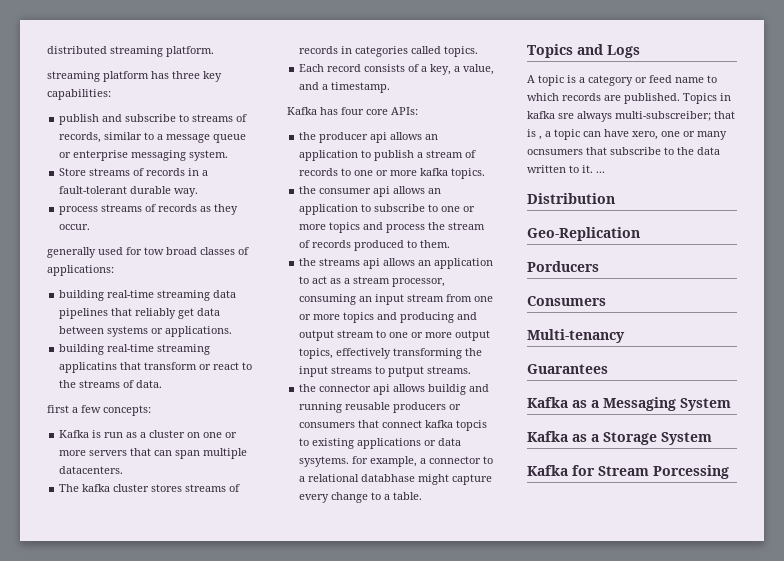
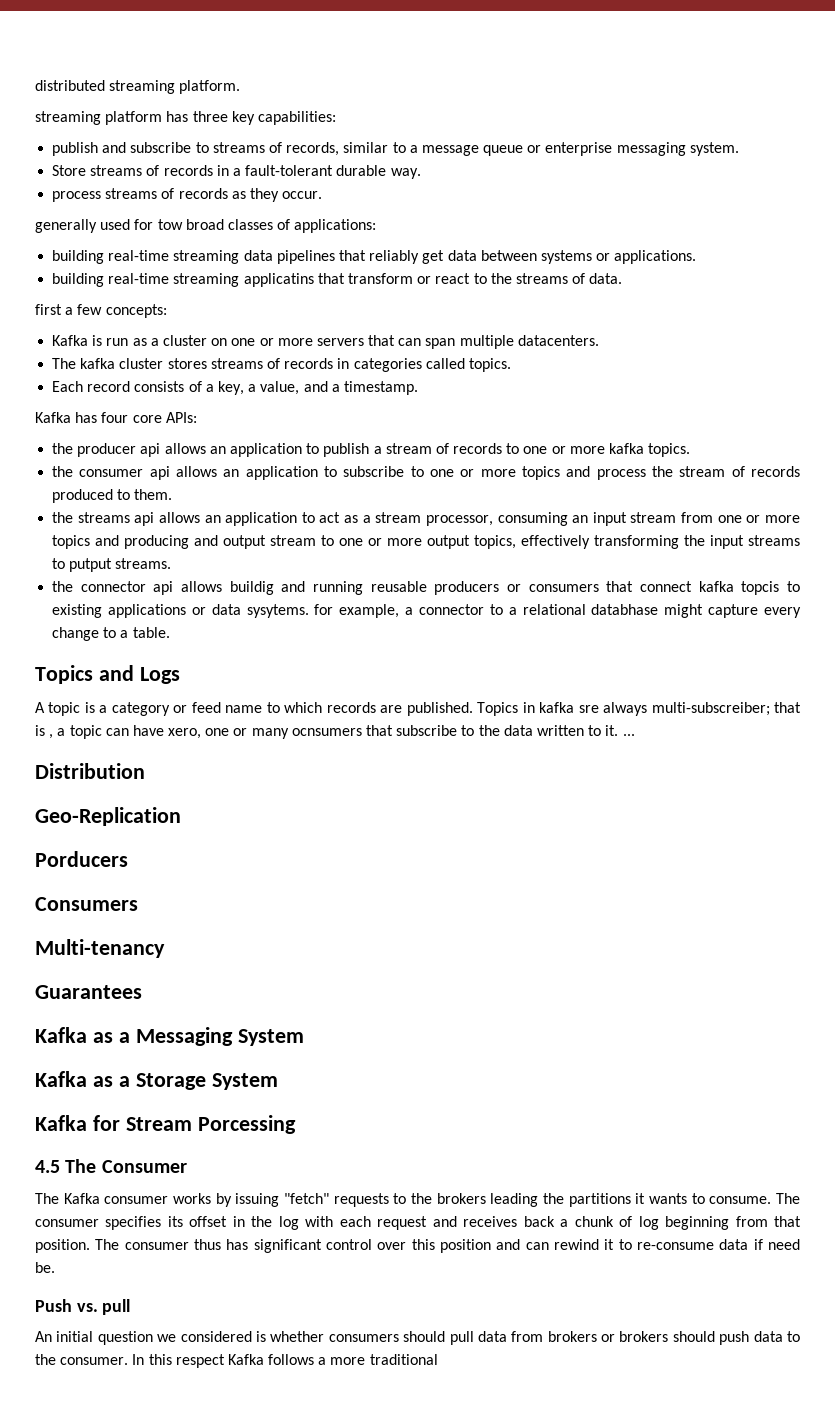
(729, 472) none -> [35,1159,187,1173] [35,1193,800,1207] [35,1216,802,1230] [35,1239,801,1253] [35,1262,55,1273] [35,1299,131,1315] [35,1331,801,1345] [35,1354,438,1368] // 4.5 The Consumer // The Kafka consumer works by issuing "fetch" requests to the brokers leading the partitions it wants to consume. The consumer specifies its offset in the log with each request and receives back a chunk of log beginning from that position. The consumer thus has significant control over this position and can rewind it to re-consume data if need be. // Push vs. pull // An initial question we considered is whether consumers should pull data from brokers or brokers should push data to the consumer. In this respect Kafka follows a more traditional

